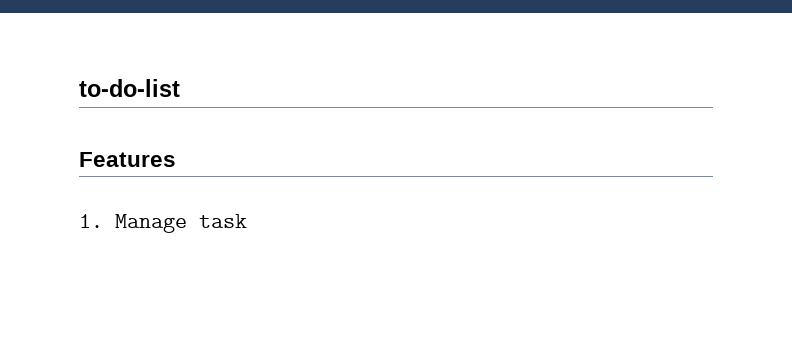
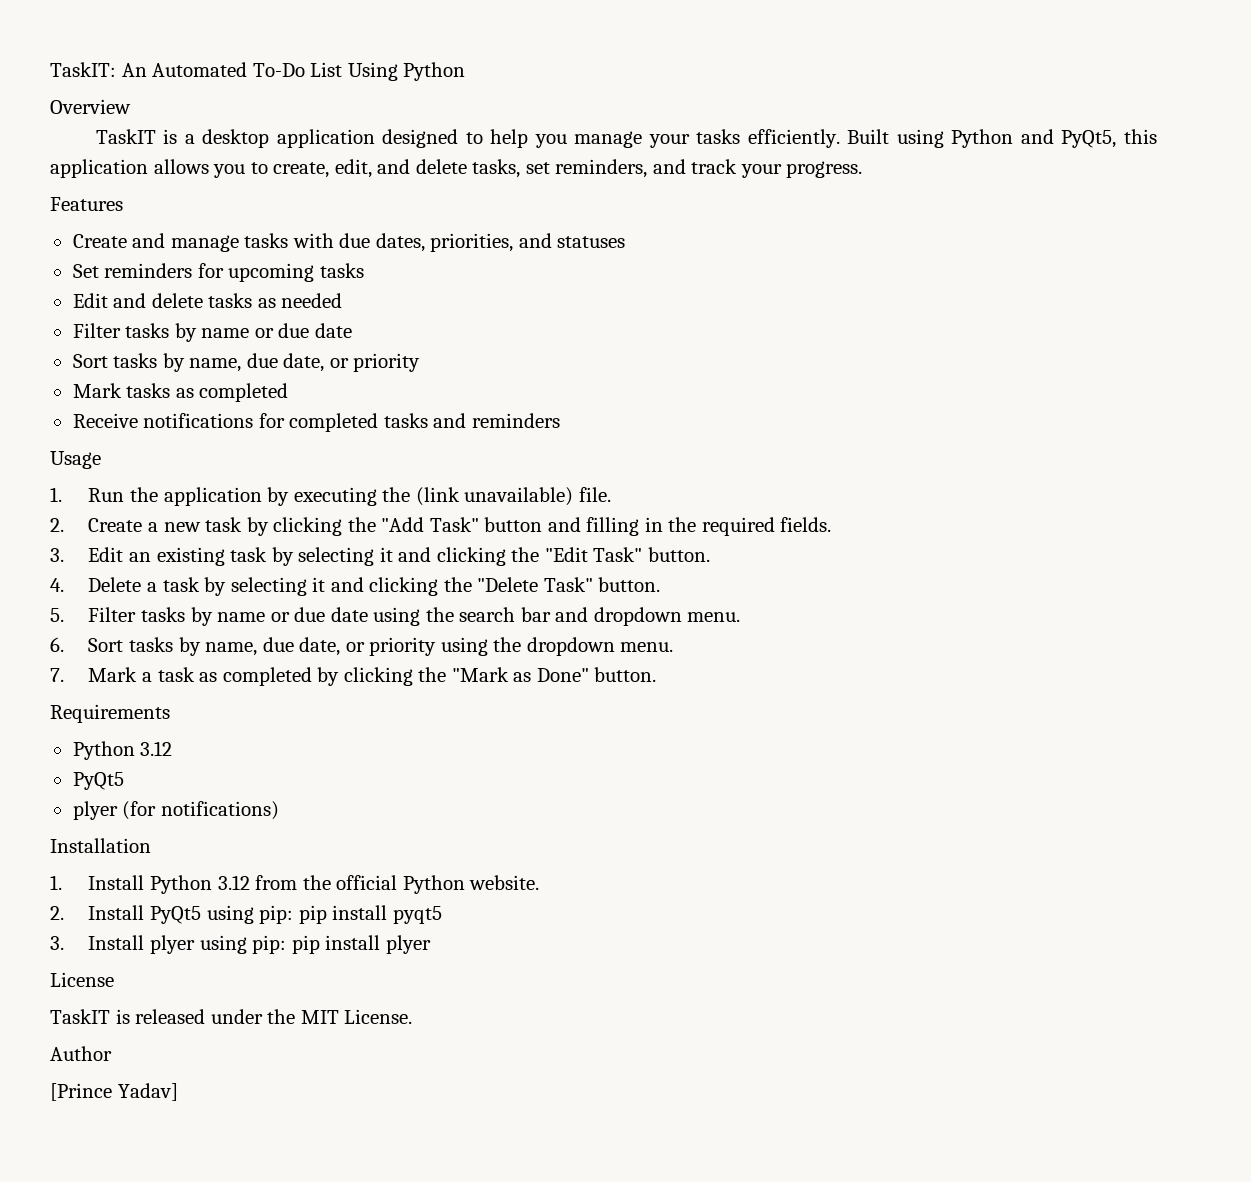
[79,79,180,97] [79,152,176,167] [79,214,247,233] to-do-list // Features // 1. Manage task -> [50,62,466,81] [50,99,131,114] [95,129,1158,148] [50,159,863,178] [50,197,123,211] [72,233,626,252] [72,263,364,282] [72,293,343,308] [72,323,352,342] [72,353,421,372] [72,383,289,402] [72,413,560,432] [50,451,101,469] [50,487,611,506] [50,517,832,536] [50,547,710,566] [50,577,661,596] [50,607,741,626] [50,637,674,656] [50,667,657,686] [50,704,170,723] [72,741,173,760] [72,772,124,790] [72,801,279,820] [50,838,151,853] [50,875,540,894] [50,905,442,924] [50,935,431,954] [50,972,114,987] [50,1009,413,1024] [50,1046,112,1061] [50,1083,178,1101] TaskIT: An Automated To-Do List Using Python // Overview // TaskIT is a desktop application designed to help you manage your tasks efficiently. Built using Python and PyQt5, this application allows you to create, edit, and delete tasks, set reminders, and track your progress. // Features // Create and manage tasks with due dates, priorities, and statuses // Set reminders for upcoming tasks // Edit and delete tasks as needed // Filter tasks by name or due date // Sort tasks by name, due date, or priority // Mark tasks as completed // Receive notifications for completed tasks and reminders // Usage // 1. Run the application by executing the (link unavailable) file. // 2. Create a new task by clicking the "Add Task" button and filling in the required fields. // 3. Edit an existing task by selecting it and clicking the "Edit Task" button. // 4. Delete a task by selecting it and clicking the "Delete Task" button. // 5. Filter tasks by name or due date using the search bar and dropdown menu. // 6. Sort tasks by name, due date, or priority using the dropdown menu. // 7. Mark a task as completed by clicking the "Mark as Done" button. // Requirements // Python 3.12 // PyQt5 // plyer (for notifications) // Installation // 1. Install Python 3.12 from the official Python website. // 2. Install PyQt5 using pip: pip install pyqt5 // 3. Install plyer using pip: pip install plyer // License // TaskIT is released under the MIT License. // Author // [Prince Yadav]

